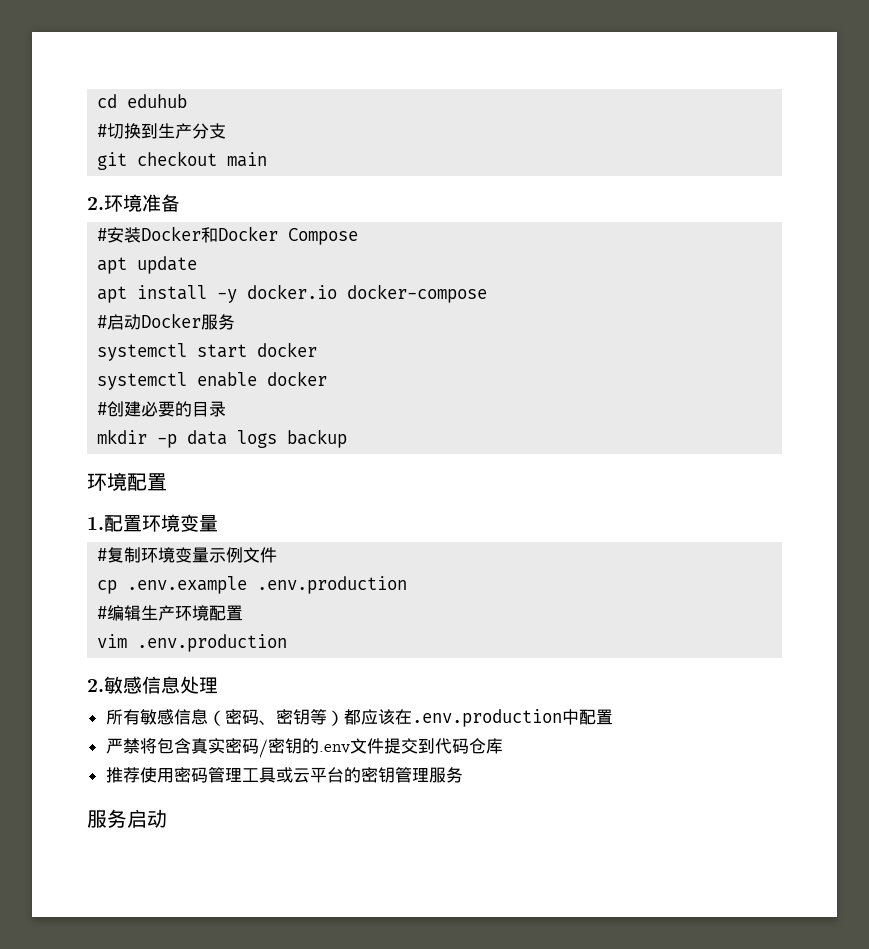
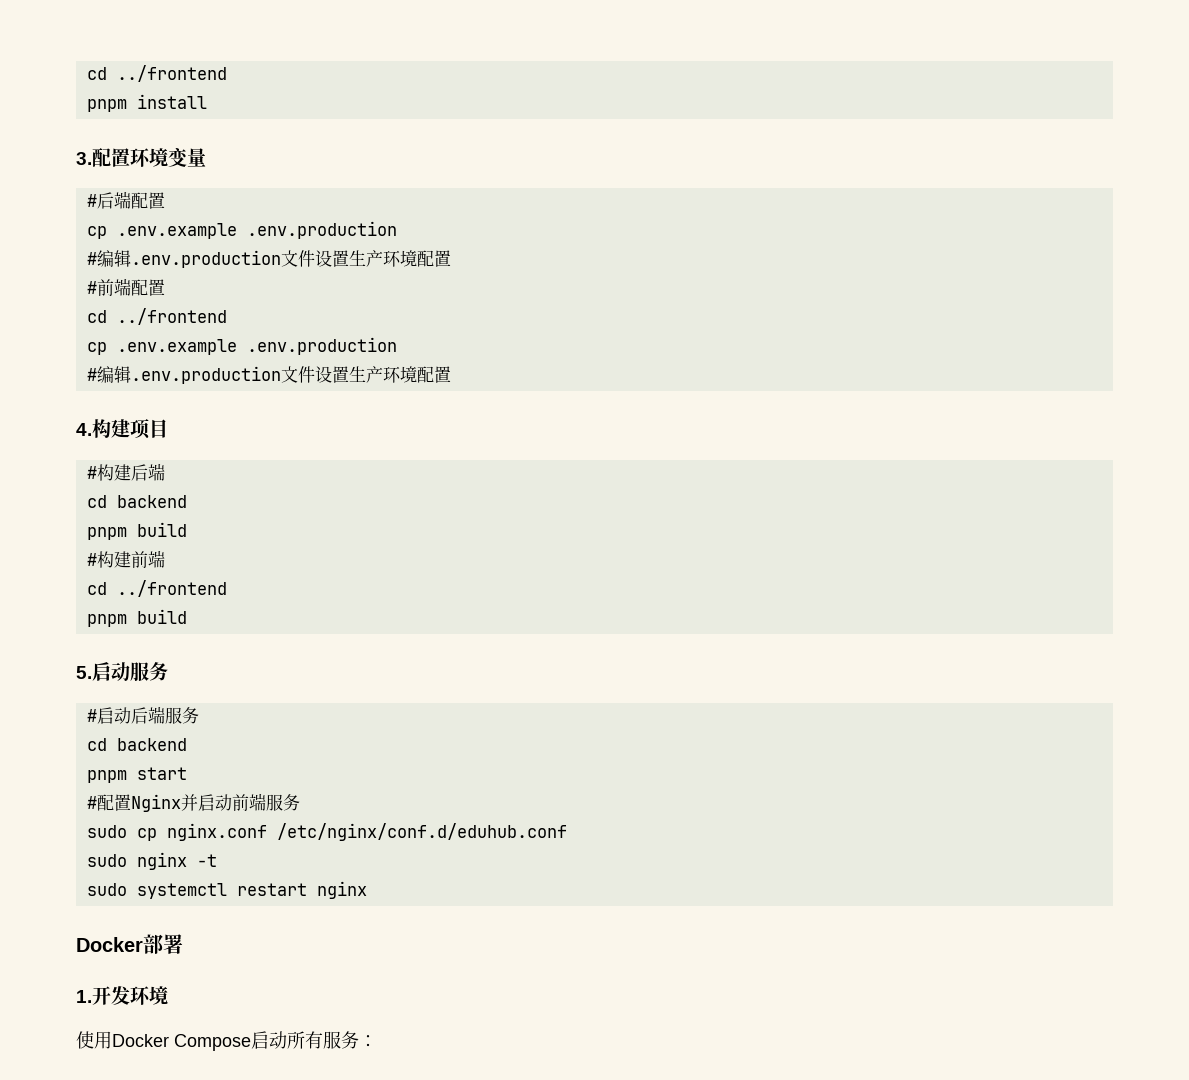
[97,94,188,108] [97,123,227,139] [97,151,268,170] [87,194,180,212] [97,226,359,245] [97,256,198,274] [97,284,488,303] [97,313,236,330] [97,342,318,361] [97,371,328,390] [97,401,227,417] [97,429,348,448] [87,472,167,491] [87,517,104,530] cd eduhub // #切换到生产分支 // git checkout main // 2.环境准备 // #安装Docker和Docker Compose // apt update // apt install -y docker.io docker-compose // #启动Docker服务 // systemctl start docker // systemctl enable docker // #创建必要的目录 // mkdir -p data logs backup // 环境配置 // 1. -> [86,65,227,82] [86,94,207,112] [76,152,92,165] cd ../frontend // pnpm install // 3.
[107,547,278,563] [97,576,408,594] [97,605,244,621] [97,634,288,652] [87,676,218,694] [105,709,613,727] [105,738,503,758] [105,767,463,783] [87,809,167,828] 复制环境变量示例文件 // cp .env.example .env.production // #编辑生产环境配置 // vim .env.production // 2.敏感信息处理 // 所有敏感信息（密码、密钥等）都应该在.env.production中配置 // 严禁将包含真实密码/密钥的.env文件提交到代码仓库 // 推荐使用密码管理工具或云平台的密钥管理服务 // 服务启动 -> [96,191,165,209] [86,221,397,239] [86,250,451,268] [86,278,165,296] [86,308,227,325] [86,337,397,355] [86,366,451,384] [76,419,168,439] [86,463,165,481] [86,495,187,508] [86,522,187,540] [86,550,165,568] [86,580,227,597] [86,609,187,627] [76,662,168,681] [86,706,199,724] [86,738,187,751] [86,767,187,783] [86,793,300,812] [86,823,567,841] [86,852,217,870] [86,881,367,899] [76,934,183,954] [76,986,168,1005] [76,1031,377,1051] 后端配置 // cp .env.example .env.production // #编辑.env.production文件设置生产环境配置 // #前端配置 // cd ../frontend // cp .env.example .env.production // #编辑.env.production文件设置生产环境配置 // 4.构建项目 // #构建后端 // cd backend // pnpm build // #构建前端 // cd ../frontend // pnpm build // 5.启动服务 // #启动后端服务 // cd backend // pnpm start // #配置Nginx并启动前端服务 // sudo cp nginx.conf /etc/nginx/conf.d/eduhub.conf // sudo nginx -t // sudo systemctl restart nginx // Docker部署 // 1.开发环境 // 使用Docker Compose启动所有服务：

